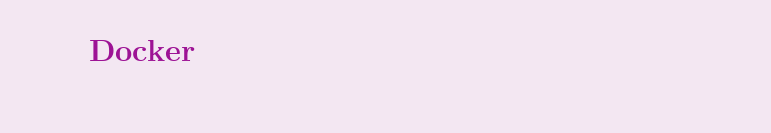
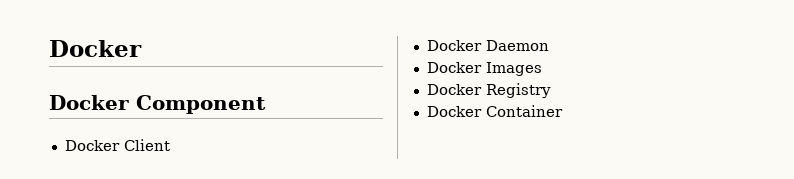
[89,40,195,61] Docker -> [49,40,142,57] [49,95,266,114] [64,139,170,151] [426,40,549,51] [426,62,542,76] [426,83,551,98] [426,105,563,117] Docker // Docker Component // Docker Client // Docker Daemon // Docker Images // Docker Registry // Docker Container

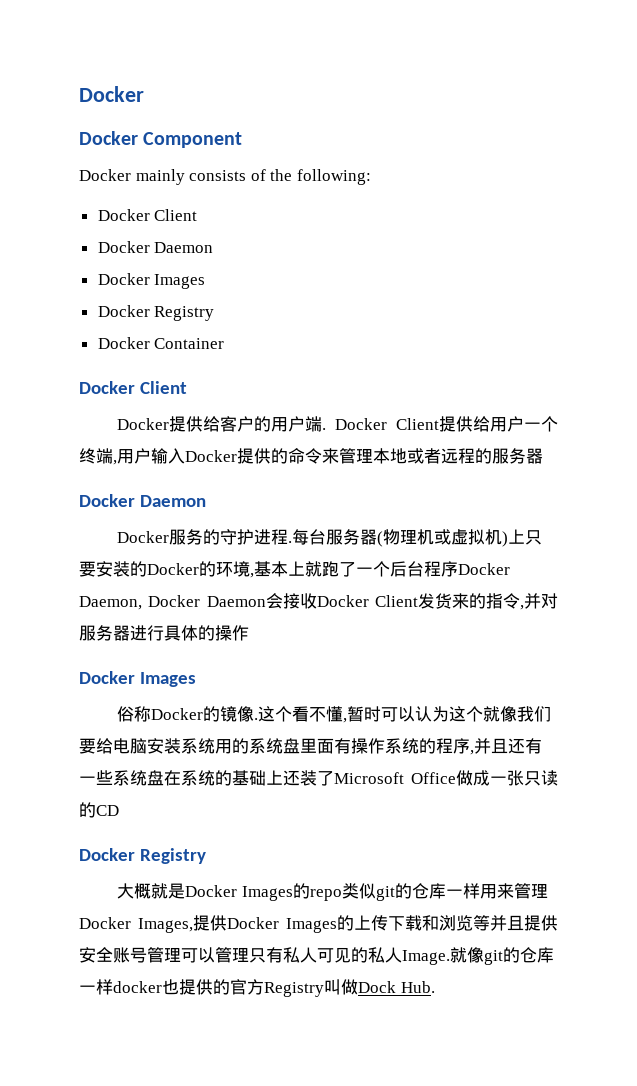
(266, 104) none -> [79,169,371,185] // Docker mainly consists of the following:
(563, 111) none -> [79,381,187,394] [117,416,558,432] [79,448,543,465] [79,494,206,507] [117,529,543,547] [79,561,510,578] [79,593,558,610] [79,625,249,641] [79,671,196,687] [117,706,552,723] [79,738,542,755] [79,770,558,786] [79,802,119,818] [79,848,206,864] [117,883,548,901] [79,915,558,933] [79,947,554,965] [79,979,435,997] // Docker Client // Docker提供给客户的用户端. Docker Client提供给用户一个终端,用户输入Docker提供的命令来管理本地或者远程的服务器 // Docker Daemon // Docker服务的守护进程.每台服务器(物理机或虚拟机)上只要安装的Docker的环境,基本上就跑了一个后台程序Docker Daemon, Docker Daemon会接收Docker Client发货来的指令,并对服务器进行具体的操作 // Docker Images // 俗称Docker的镜像.这个看不懂,暂时可以认为这个就像我们要给电脑安装系统用的系统盘里面有操作系统的程序,并且还有一些系统盘在系统的基础上还装了Microsoft Office做成一张只读的CD // Docker Registry // 大概就是Docker Images的repo类似git的仓库一样用来管理Docker Images,提供Docker Images的上传下载和浏览等并且提供安全账号管理可以管理只有私人可见的私人Image.就像git的仓库一样docker也提供的官方Registry叫做Dock Hub.

